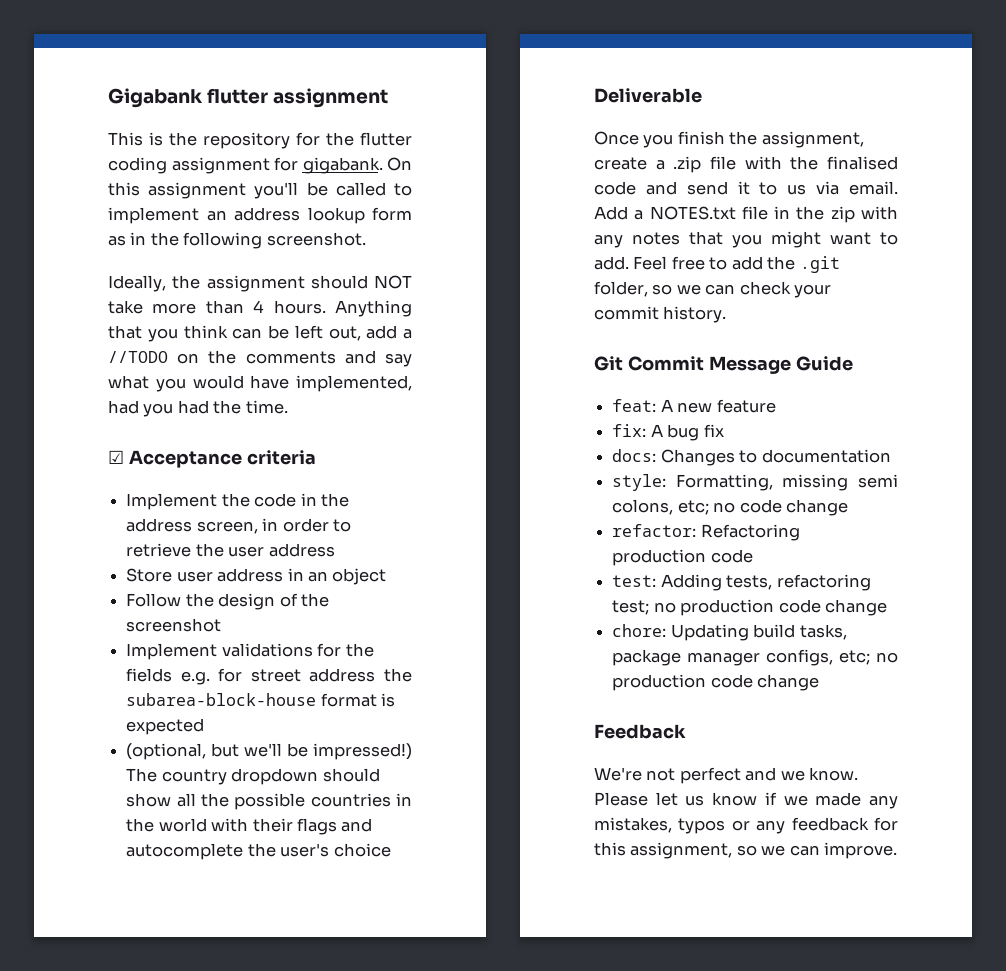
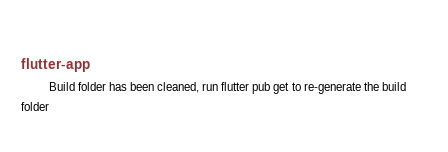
[108,88,389,108] [108,132,412,149] [108,157,412,174] [108,182,413,199] [108,207,412,224] [108,232,366,249] [108,275,412,292] [108,300,412,317] [108,325,412,342] [108,350,413,367] [108,375,412,392] [108,400,288,417] [108,450,316,468] [126,493,349,510] [126,518,351,534] [126,543,335,557] [126,568,387,585] [126,593,329,610] [126,618,222,632] [126,643,374,660] [126,668,413,685] [126,693,396,707] [126,718,205,735] [126,743,412,760] [126,768,380,785] [126,793,412,810] [126,818,373,835] [126,843,391,860] [594,88,702,103] [594,131,864,148] [594,156,898,173] [594,181,898,195] [594,206,898,223] [594,231,898,248] [594,256,840,273] [594,281,832,298] [594,306,727,323] [594,356,853,374] [612,399,776,413] [612,424,724,441] [612,449,891,466] [612,474,898,491] [612,499,848,516] [612,524,800,541] [612,549,753,566] [612,574,871,591] [612,599,887,616] [612,624,847,641] [612,649,898,666] [612,674,820,691] [594,724,686,739] [594,767,859,784] [594,792,898,809] [594,817,898,834] [594,842,898,859] Gigabank flutter assignment // This is the repository for the flutter coding assignment for gigabank. On this assignment you'll be called to implement an address lookup form as in the following screenshot. // Ideally, the assignment should NOT take more than 4 hours. Anything that you think can be left out, add a //TODO on the comments and say what you would have implemented, had you had the time. // ☑ Acceptance criteria // Implement the code in the address screen, in order to retrieve the user address // Store user address in an object // Follow the design of the screenshot // Implement validations for the fields e.g. for street address the subarea-block-house format is expected // (optional, but we'll be impressed!) The country dropdown should show all the possible countries in the world with their flags and autocomplete the user's choice // Deliverable // Once you finish the assignment, create a .zip file with the finalised code and send it to us via email. Add a NOTES.txt file in the zip with any notes that you might want to add. Feel free to add the .git folder, so we can check your commit history. // Git Commit Message Guide // feat: A new feature // fix: A bug fix // docs: Changes to documentation // style: Formatting, missing semi colons, etc; no code change // refactor: Refactoring production code // test: Adding tests, refactoring test; no production code change // chore: Updating build tasks, package manager configs, etc; no production code change // Feedback // We're not perfect and we know. Please let us know if we made any mistakes, typos or any feedback for this assignment, so we can improve. -> [21,58,90,72] [48,82,406,94] [21,102,49,111] flutter-app // Build folder has been cleaned, run flutter pub get to re-generate the build folder

